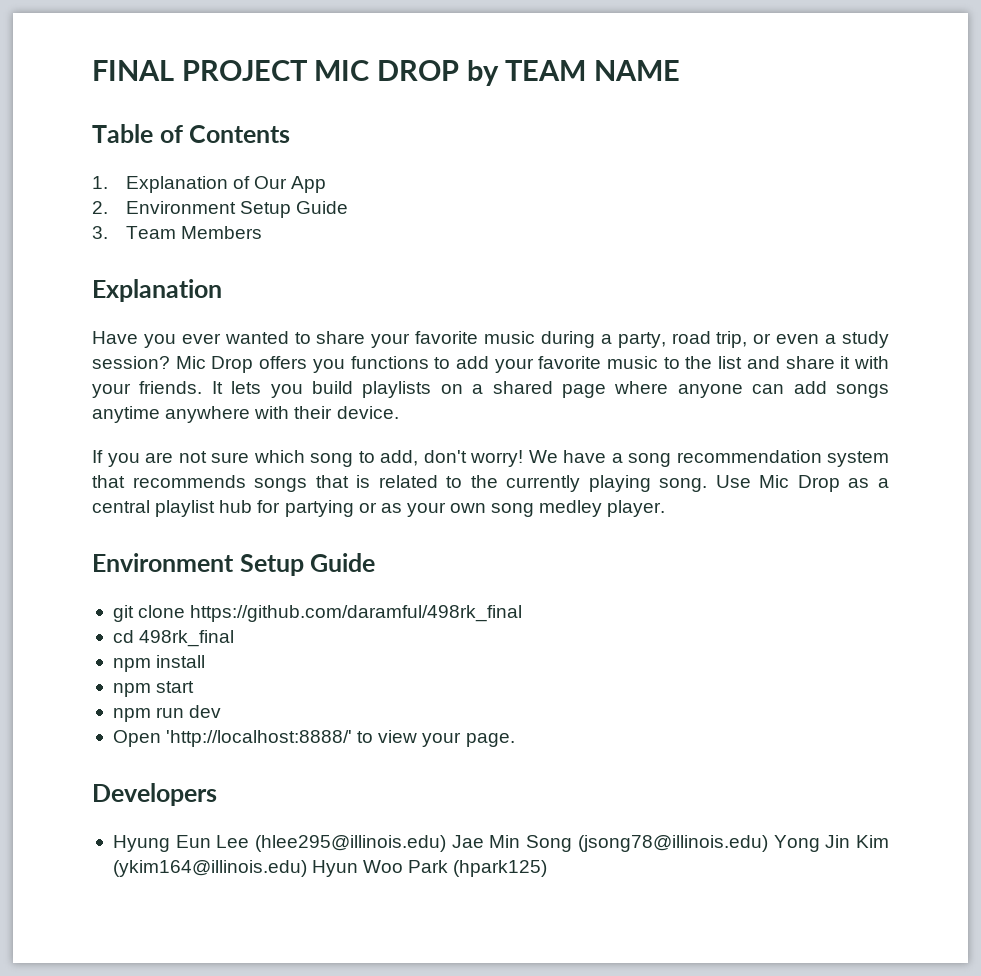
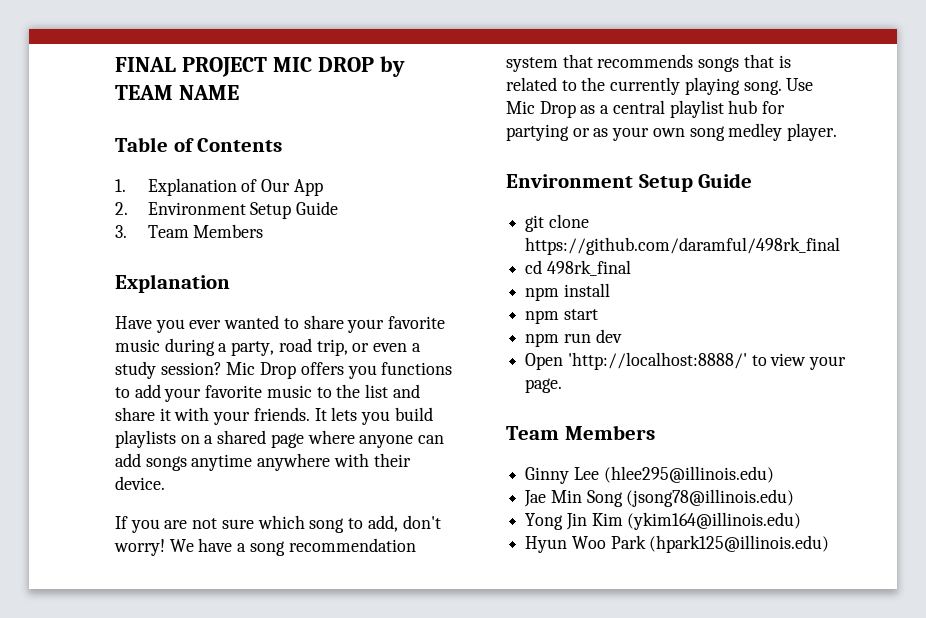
[92,783,217,806] [112,835,211,852] Developers // Hyung Eun -> [506,425,655,440] [525,467,570,484] Team Members // Ginny
(447, 843) none -> (774, 474) //
(768, 843) none -> (795, 498) //
(307, 868) none -> (802, 521) //
[453,860,548,877] (hpark125) -> [649,535,830,553] (hpark125@illinois.edu)

